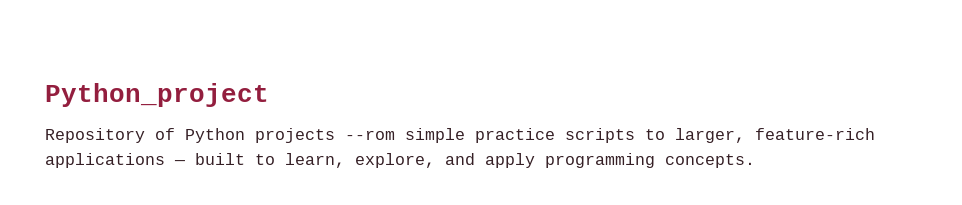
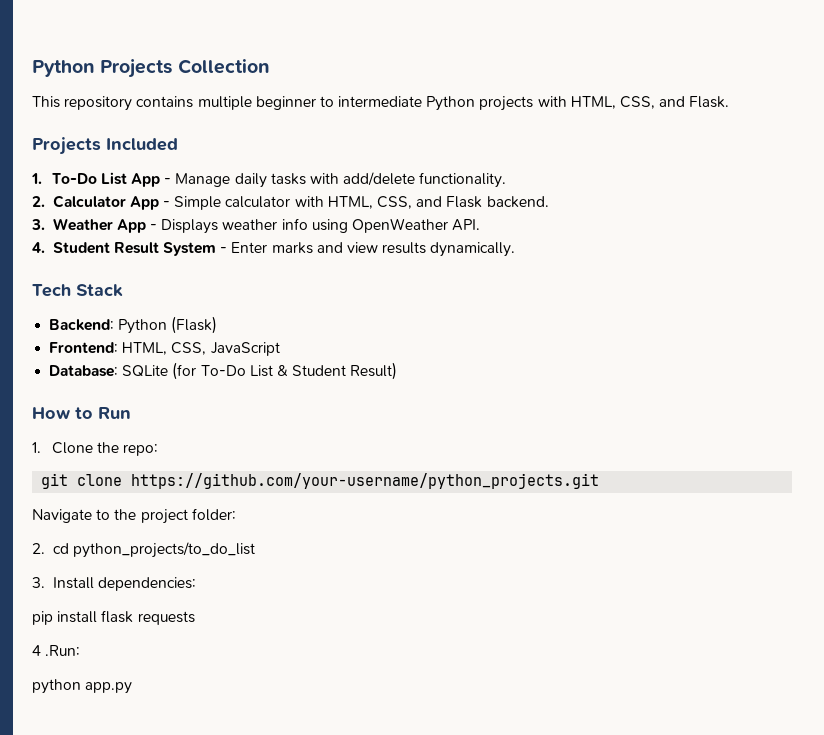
[45,83,269,107] [45,128,875,143] [45,153,755,168] Python_project // Repository of Python projects --rom simple practice scripts to larger, feature-rich applications — built to learn, explore, and apply programming concepts. -> [32,59,270,78] [32,96,730,111] [32,137,178,155] [31,172,507,188] [32,195,549,210] [31,218,481,234] [32,242,516,257] [32,284,123,297] [49,316,218,334] [49,342,280,356] [49,362,398,380] [32,407,131,419] [32,442,159,456] [41,473,600,489] [32,508,236,524] [32,542,255,558] [32,577,196,591] [32,610,195,625] [32,645,81,656] [32,679,133,694] Python Projects Collection // This repository contains multiple beginner to intermediate Python projects with HTML, CSS, and Flask. // Projects Included // 1. To-Do List App - Manage daily tasks with add/delete functionality. // 2. Calculator App - Simple calculator with HTML, CSS, and Flask backend. // 3. Weather App - Displays weather info using OpenWeather API. // 4. Student Result System - Enter marks and view results dynamically. // Tech Stack // Backend: Python (Flask) // Frontend: HTML, CSS, JavaScript // Database: SQLite (for To-Do List & Student Result) // How to Run // 1. Clone the repo: // git clone https://github.com/your-username/python_projects.git // Navigate to the project folder: // 2. cd python_projects/to_do_list // 3. Install dependencies: // pip install flask requests // 4 .Run: // python app.py

